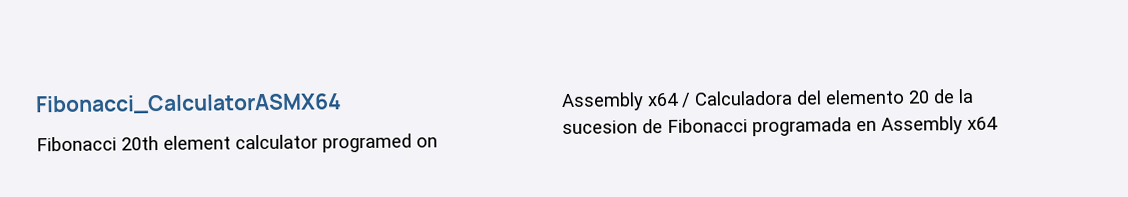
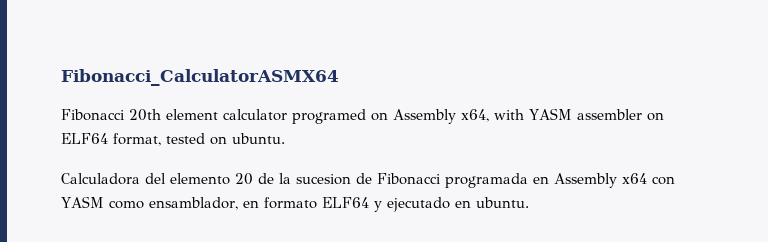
[647,92,691,108] x64 / -> [461,108,664,122] [61,133,285,146] x64, with YASM assembler on ELF64 format, tested on ubuntu. //
(998, 123) none -> [652,176,675,185] [61,196,529,212] con YASM como ensamblador, en formato ELF64 y ejecutado en ubuntu.

